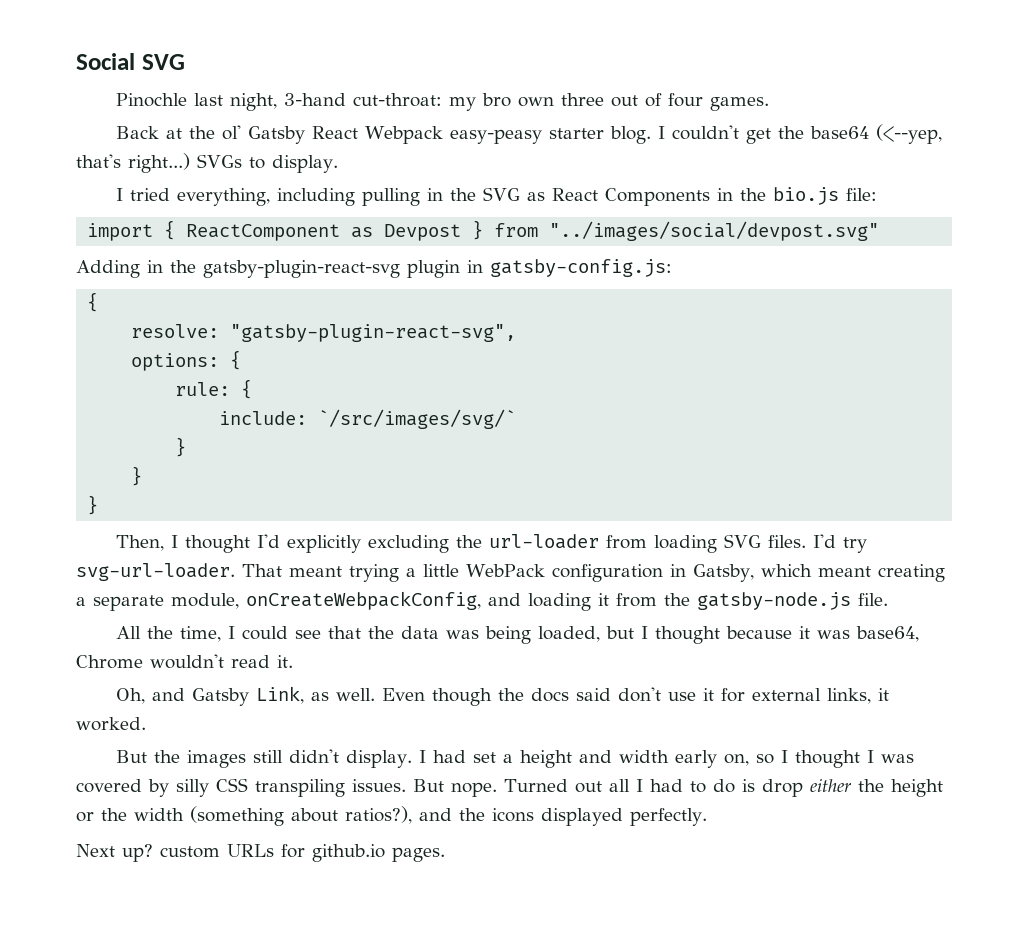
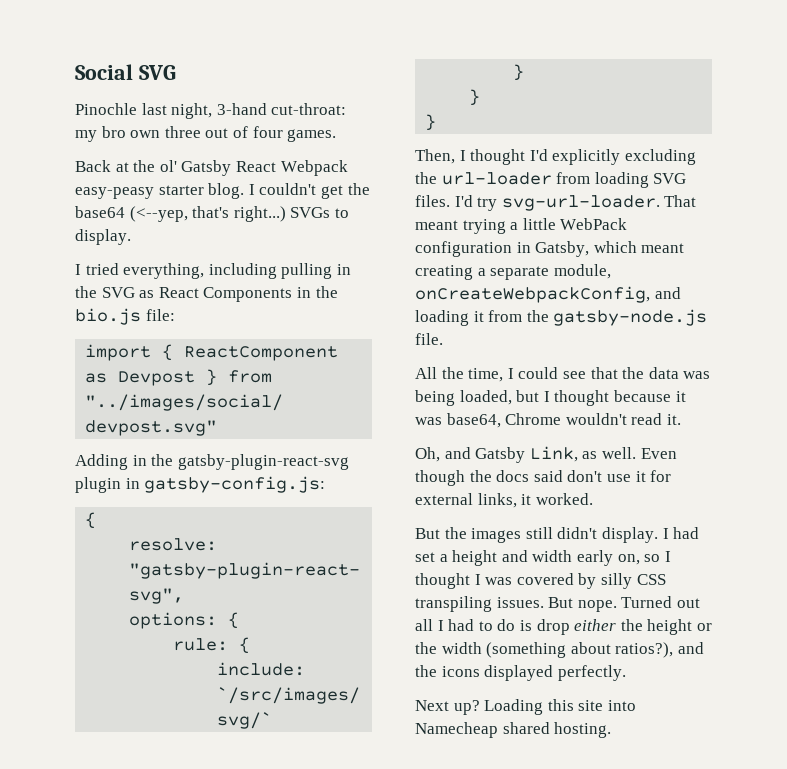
[160,844,445,862] custom URLs for github.io pages. -> [484,699,636,715] [415,722,612,738] Loading this site into Namecheap shared hosting.

